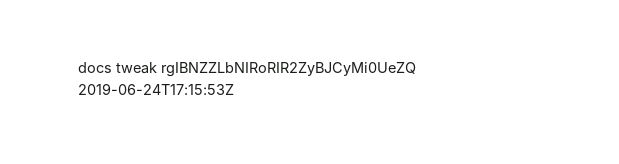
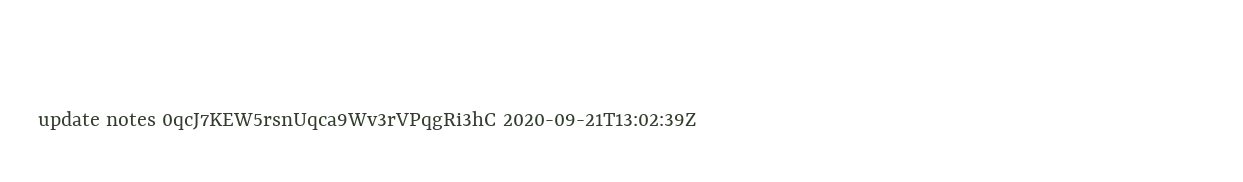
[78,62,416,77] [78,83,234,95] docs tweak rgIBNZZLbNIRoRIR2ZyBJCyMi0UeZQ 2019-06-24T17:15:53Z -> [38,111,696,130] update notes 0qcJ7KEW5rsnUqca9Wv3rVPqgRi3hC 2020-09-21T13:02:39Z

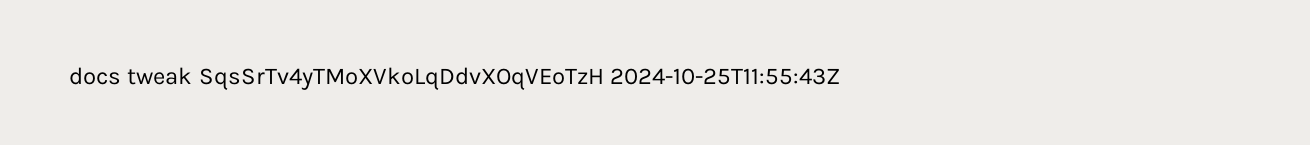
[38,111,696,130] update notes 0qcJ7KEW5rsnUqca9Wv3rVPqgRi3hC 2020-09-21T13:02:39Z -> [69,67,841,90] docs tweak SqsSrTv4yTMoXVkoLqDdvXOqVEoTzH 2024-10-25T11:55:43Z

